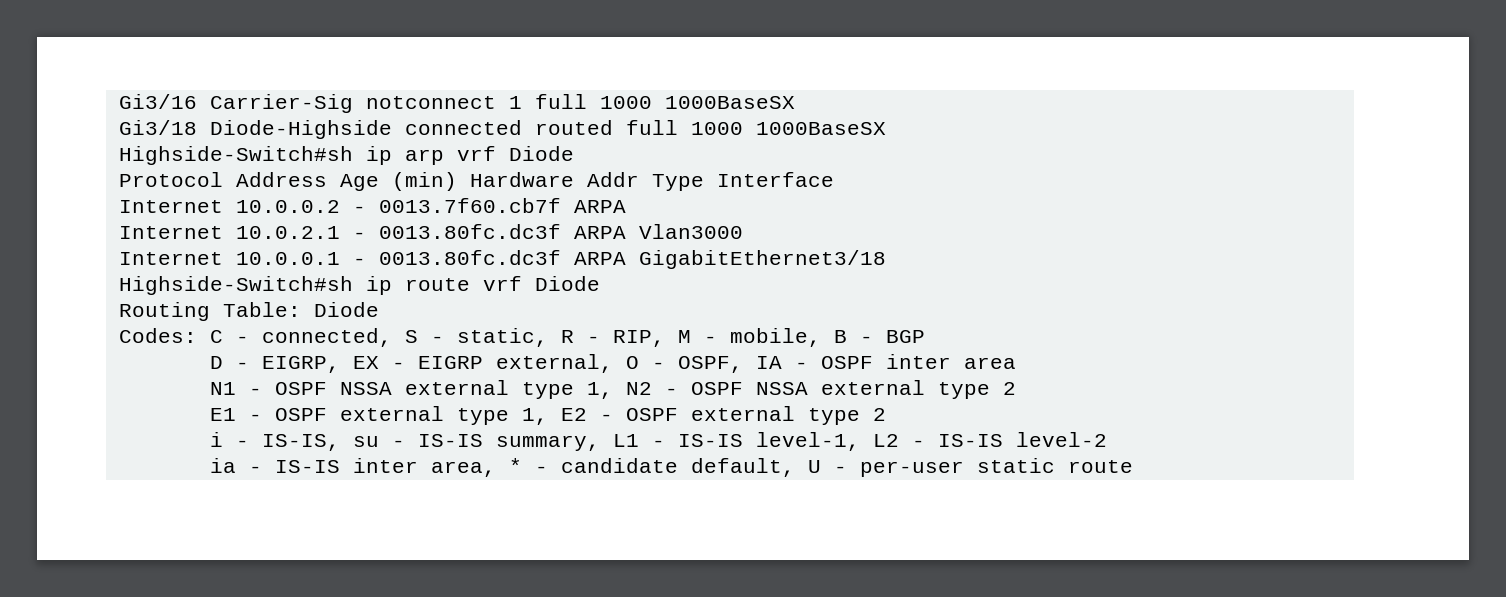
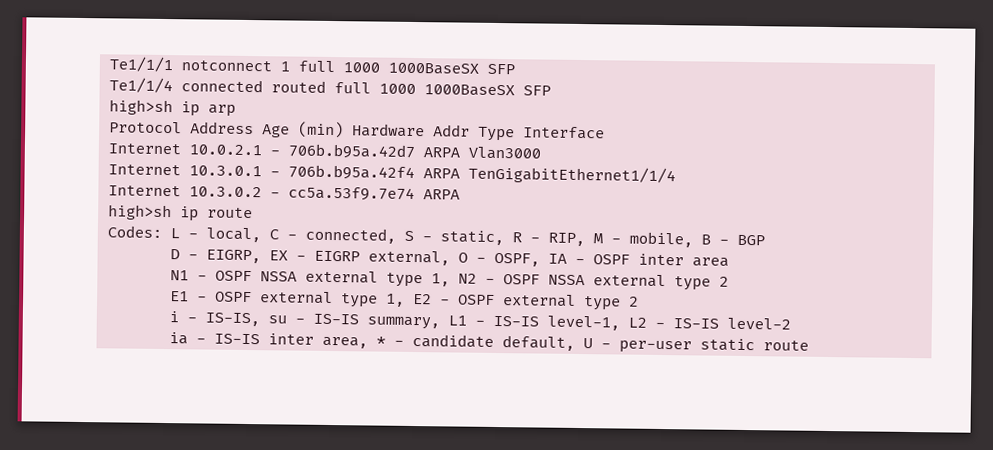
[118,94,353,113] Gi3/16 Carrier-Sig -> [109,56,174,73] Te1/1/1
[118,120,392,139] // Gi3/18 Diode-Highside -> [487,63,516,75] [109,77,174,94] SFP // Te1/1/4
[118,146,353,165] // Highside-Switch#sh -> [523,85,552,96] [109,99,174,116] SFP // high>sh
[456,146,574,161] vrf Diode -> (237, 110) none
[118,198,626,213] // Internet 10.0.0.2 - 0013.7f60.cb7f ARPA -> (606, 133) none
[378,224,561,239] 0013.80fc.dc3f -> [288,143,416,160] 706b.b95a.42d7
[235,250,886,269] [118,276,600,295] [118,302,379,321] [118,328,197,343] 10.0.0.1 - 0013.80fc.dc3f ARPA GigabitEthernet3/18 // Highside-Switch#sh ip route vrf Diode // Routing Table: Diode // Codes: -> [189,164,677,185] [108,185,461,202] [108,204,254,222] [107,225,262,243] 10.3.0.1 - 706b.b95a.42f4 ARPA TenGigabitEthernet1/1/4 // Internet 10.3.0.2 - cc5a.53f9.7e74 ARPA // high>sh ip route // Codes: L - local,

